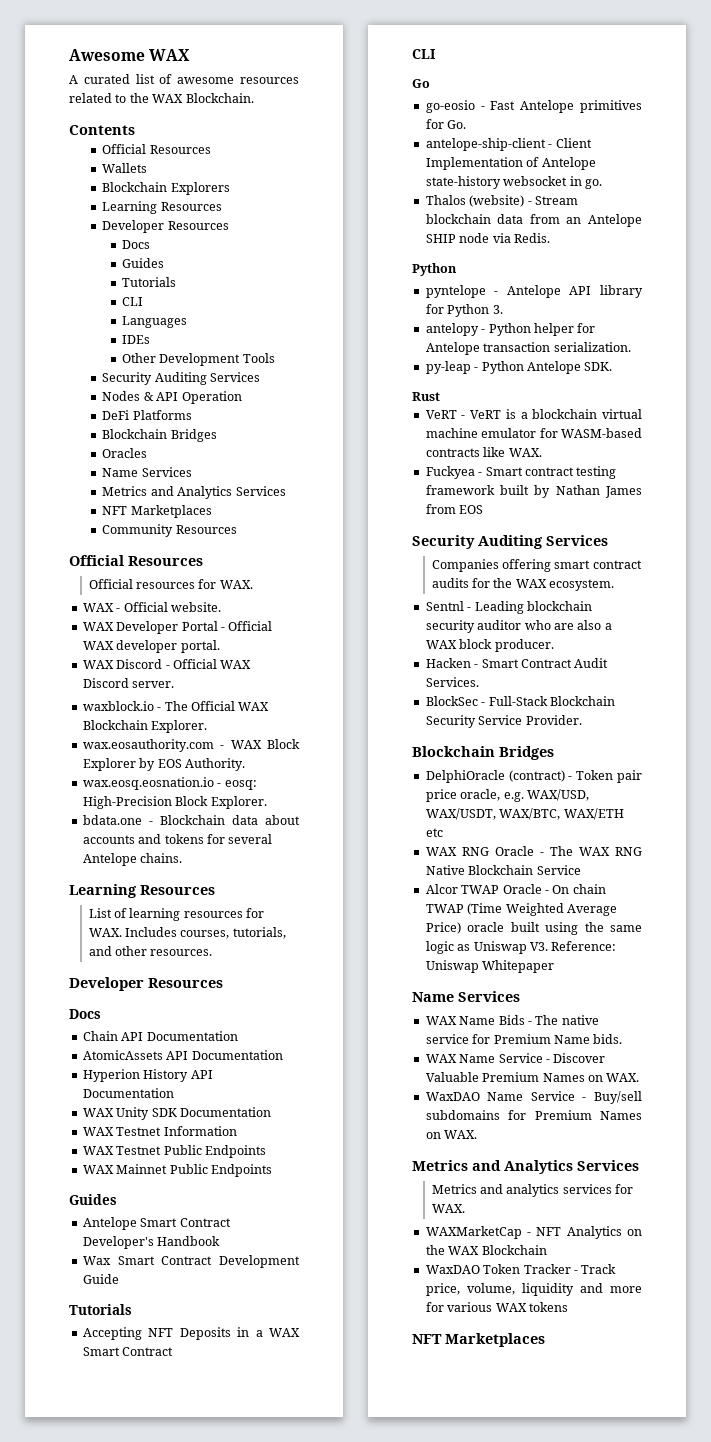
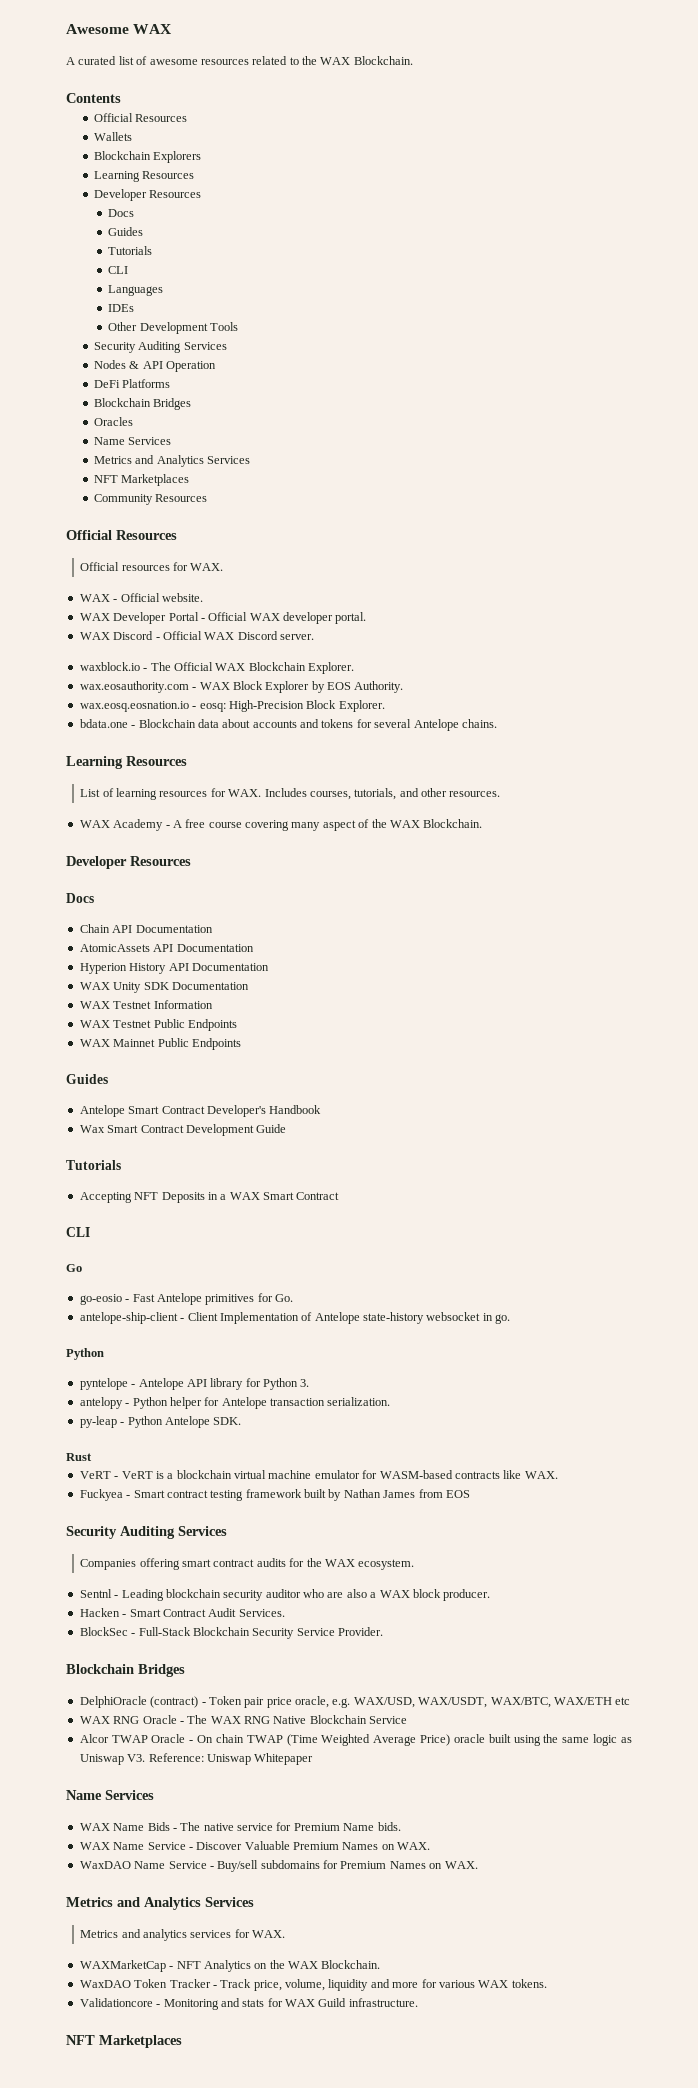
(213, 952) none -> [79,819,483,831] // WAX Academy - A free course covering many aspect of the WAX Blockchain.
[425,195,578,207] [425,214,642,227] [425,233,550,243] // Thalos (website) - Stream blockchain data from an Antelope SHIP node via Redis. -> (511, 1319) none
[481,1245,547,1255] Blockchain -> [321,1960,381,1969] Blockchain.
[528,1302,568,1312] tokens -> [511,1979,547,1988] [79,1998,418,2010] tokens. // Validationcore - Monitoring and stats for WAX Guild infrastructure.

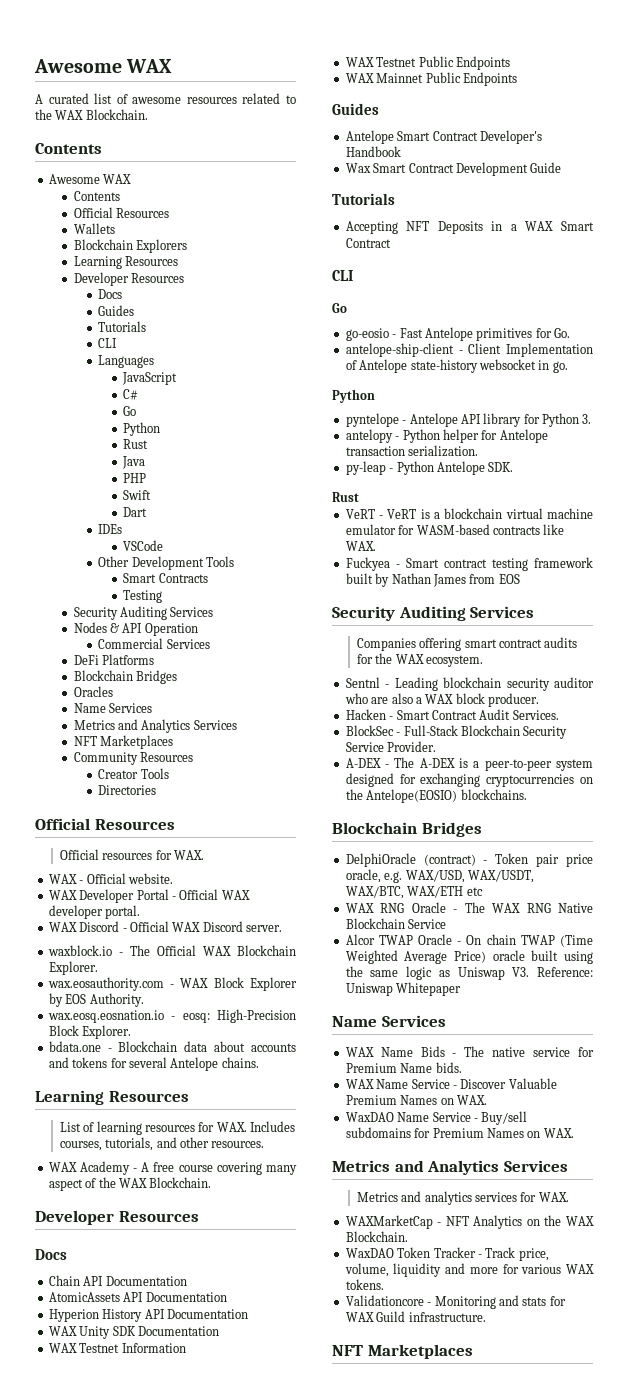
(121, 98) none -> [48,174,132,184] [73,191,120,201] // Awesome WAX // Contents
(164, 290) none -> [122,372,178,385] [123,389,139,400] [123,406,137,416] [123,422,161,436] [123,439,149,449] [122,456,146,469] [123,473,147,483] [123,490,152,500] [123,507,148,517] // JavaScript // C# // Go // Python // Rust // Java // PHP // Swift // Dart
(135, 308) none -> [123,540,164,551] // VSCode
(239, 326) none -> [123,573,208,583] [123,590,163,603] // Smart Contracts // Testing
(217, 366) none -> [98,638,210,649] // Commercial Services
(208, 498) none -> [98,768,169,779] [98,785,157,795] // Creator Tools // Directories
(383, 1631) none -> [345,757,593,771] [345,773,593,787] [345,789,527,803] // A-DEX - The A-DEX is a peer-to-peer system designed for exchanging cryptocurrencies on the Antelope(EOSIO) blockchains.

